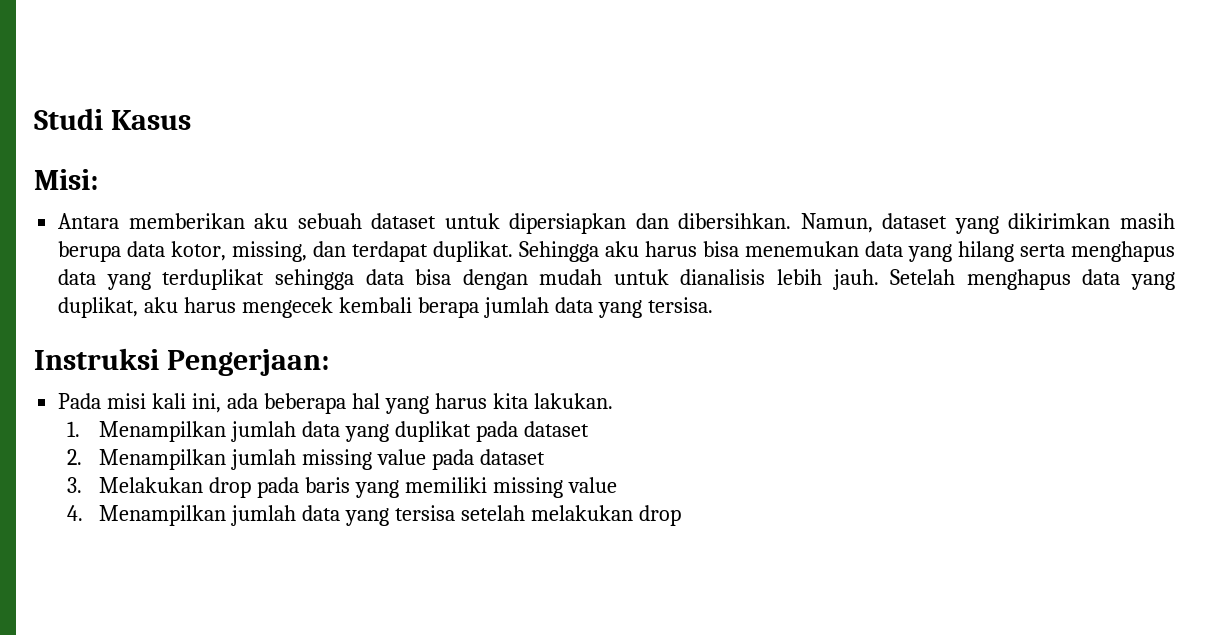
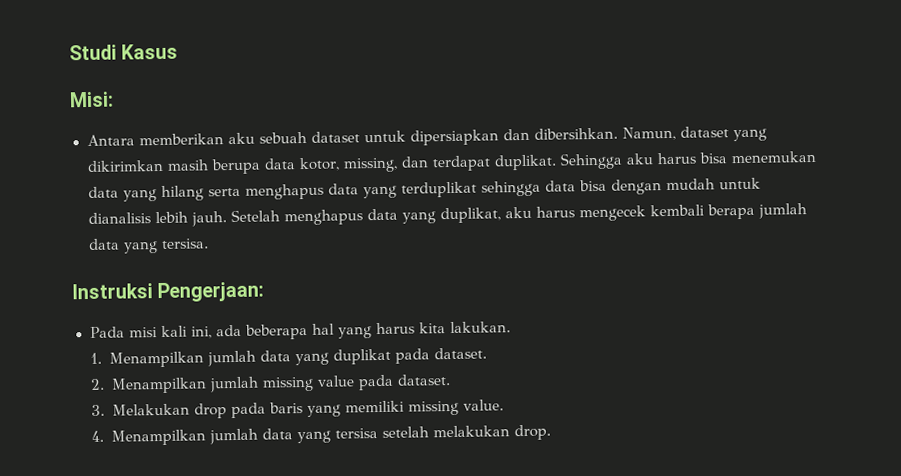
[524,421,590,437] dataset -> [433,347,487,360] dataset.
[480,449,546,465] dataset -> [396,374,451,386] dataset.
[567,477,617,493] value -> [462,399,504,411] value.
[638,505,681,526] drop -> [513,424,551,441] drop.

